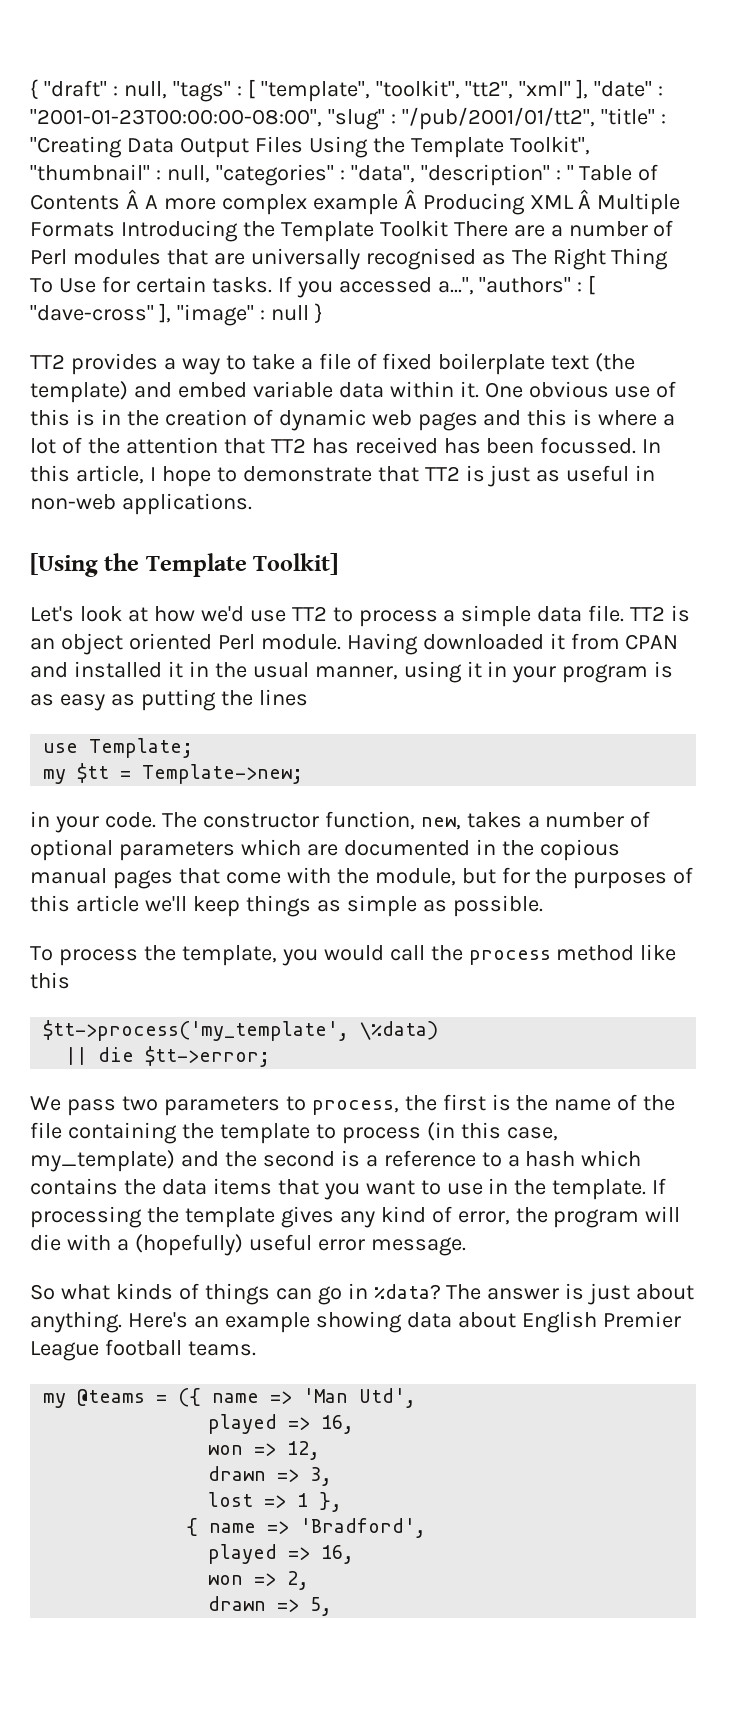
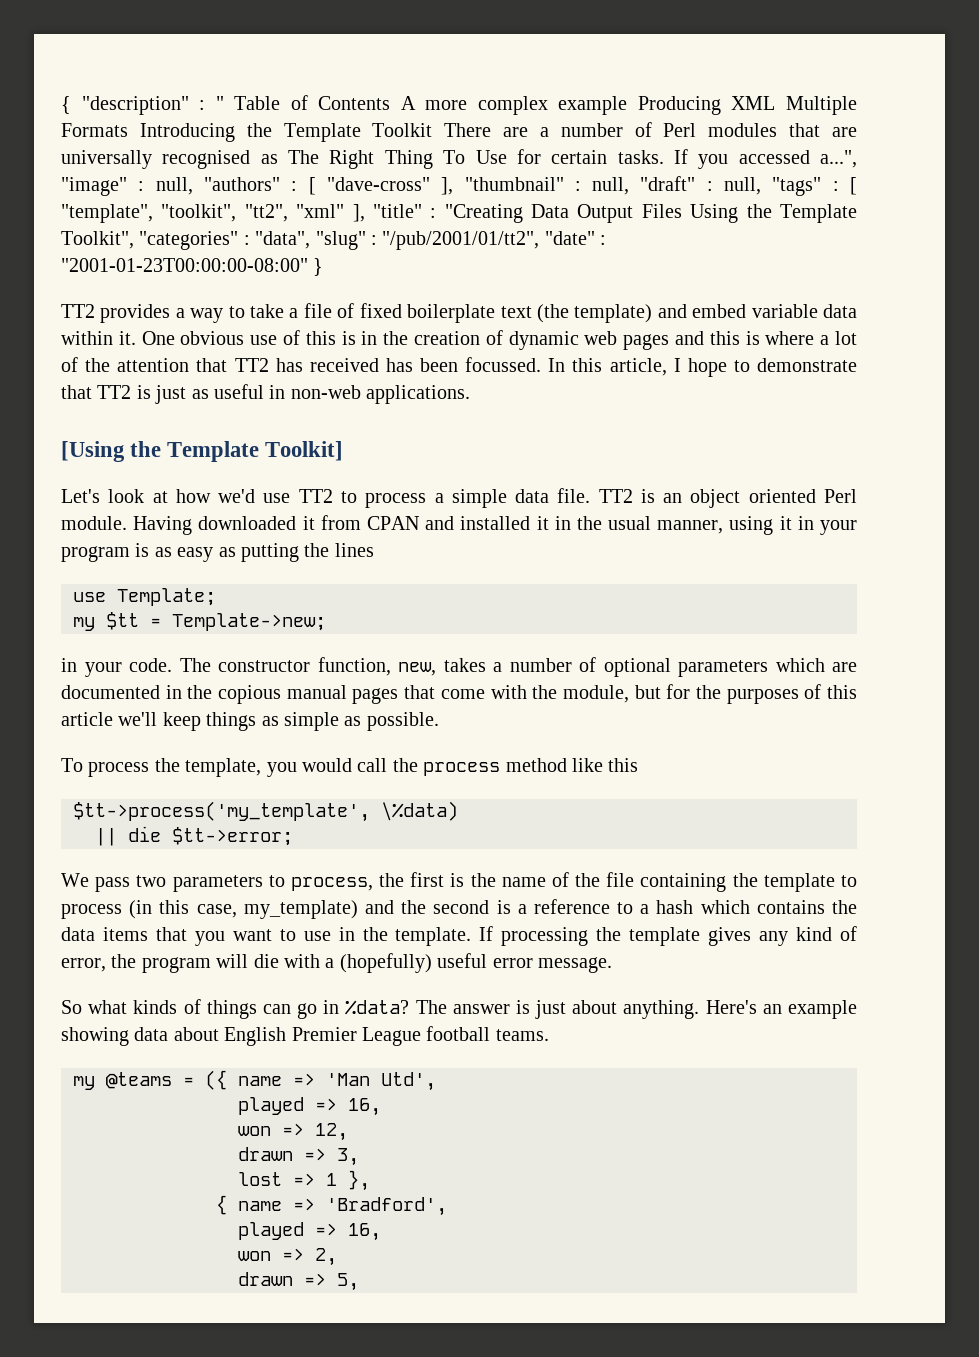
[30,79,664,102] [30,107,666,130] [30,136,590,158] [30,164,415,186] { "draft" : null, "tags" : [ "template", "toolkit", "tt2", "xml" ], "date" : "2001-01-23T00:00:00-08:00", "slug" : "/pub/2001/01/tt2", "title" : "Creating Data Output Files Using the Template Toolkit", "thumbnail" : null, "categories" : "data", -> [61,96,71,114] {
[125,189,139,209] Â -> (391, 103) none
[403,189,417,209] Â -> (628, 105) none
[578,189,592,209] Â -> (776, 103) none
(474, 286) none -> [61,177,193,196] "image" : null,
[176,304,309,326] "image" : null -> [464,176,857,196] [61,204,857,223] [61,231,607,250] [61,258,308,272] "thumbnail" : null, "draft" : null, "tags" : [ "template", "toolkit", "tt2", "xml" ], "title" : "Creating Data Output Files Using the Template Toolkit", "categories" : "data", "slug" : "/pub/2001/01/tt2", "date" : "2001-01-23T00:00:00-08:00"

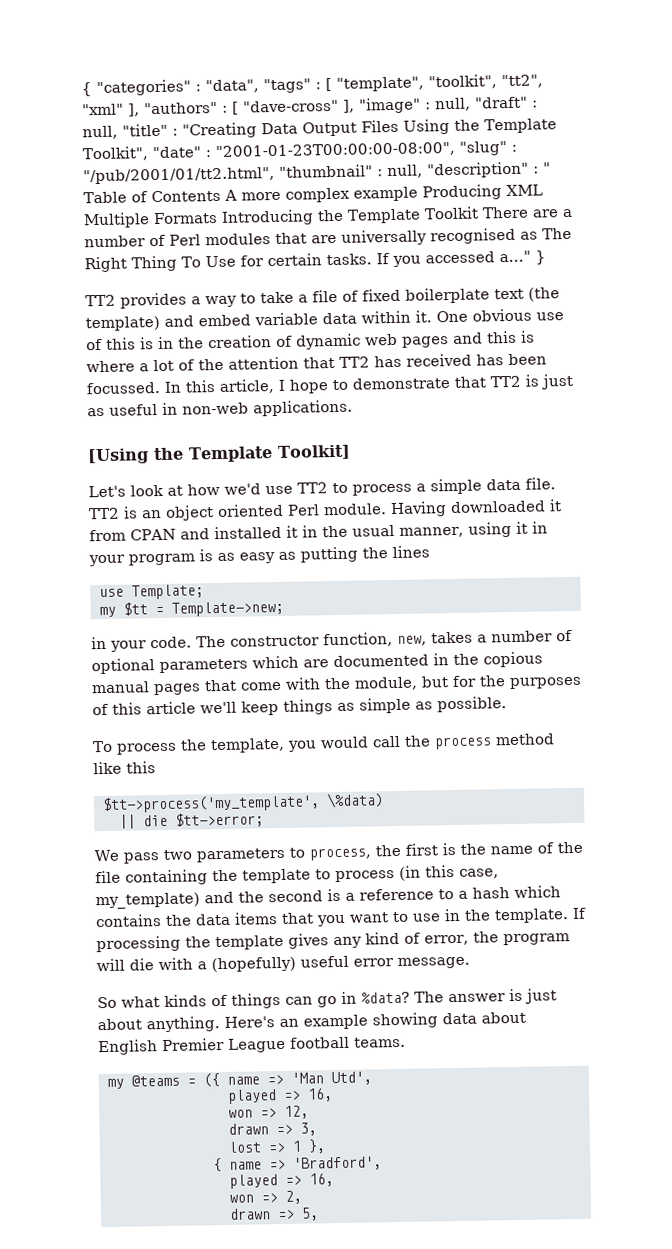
[61,96,71,114] { -> [81,74,543,97] [82,96,538,117] [82,118,557,140] [82,141,517,162] [83,164,423,185] { "categories" : "data", "tags" : [ "template", "toolkit", "tt2", "xml" ], "authors" : [ "dave-cross" ], "image" : null, "draft" : null, "title" : "Creating Data Output Files Using the Template Toolkit", "date" : "2001-01-23T00:00:00-08:00", "slug" : "/pub/2001/01/tt2.html", "thumbnail" : null,
[820,150,857,168] [61,176,857,196] [61,204,857,223] [61,231,607,250] [61,258,308,272] a...", "image" : null, "authors" : [ "dave-cross" ], "thumbnail" : null, "draft" : null, "tags" : [ "template", "toolkit", "tt2", "xml" ], "title" : "Creating Data Output Files Using the Template Toolkit", "categories" : "data", "slug" : "/pub/2001/01/tt2", "date" : "2001-01-23T00:00:00-08:00" -> [498,250,531,263] a..."

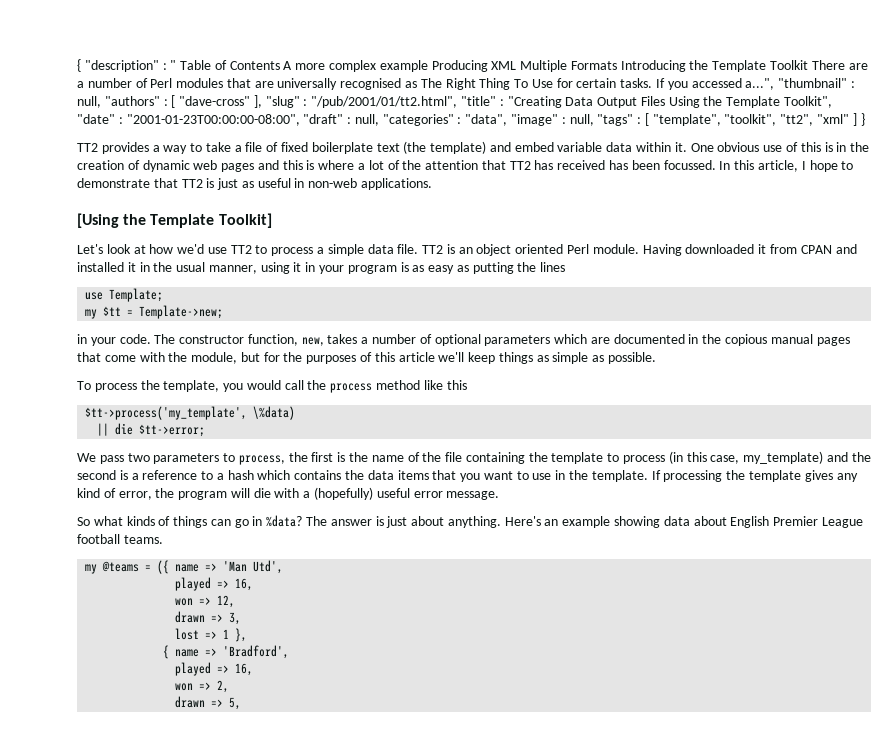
[81,74,543,97] [82,96,538,117] [82,118,557,140] [82,141,517,162] [83,164,423,185] { "categories" : "data", "tags" : [ "template", "toolkit", "tt2", "xml" ], "authors" : [ "dave-cross" ], "image" : null, "draft" : null, "title" : "Creating Data Output Files Using the Template Toolkit", "date" : "2001-01-23T00:00:00-08:00", "slug" : "/pub/2001/01/tt2.html", "thumbnail" : null, -> [77,59,81,72] {
[498,250,531,263] a..." -> [745,78,855,90] [77,95,833,108] [77,113,857,126] a...", "thumbnail" : null, "authors" : [ "dave-cross" ], "slug" : "/pub/2001/01/tt2.html", "title" : "Creating Data Output Files Using the Template Toolkit", "date" : "2001-01-23T00:00:00-08:00", "draft" : null, "categories" : "data", "image" : null, "tags" : [ "template", "toolkit", "tt2", "xml" ]

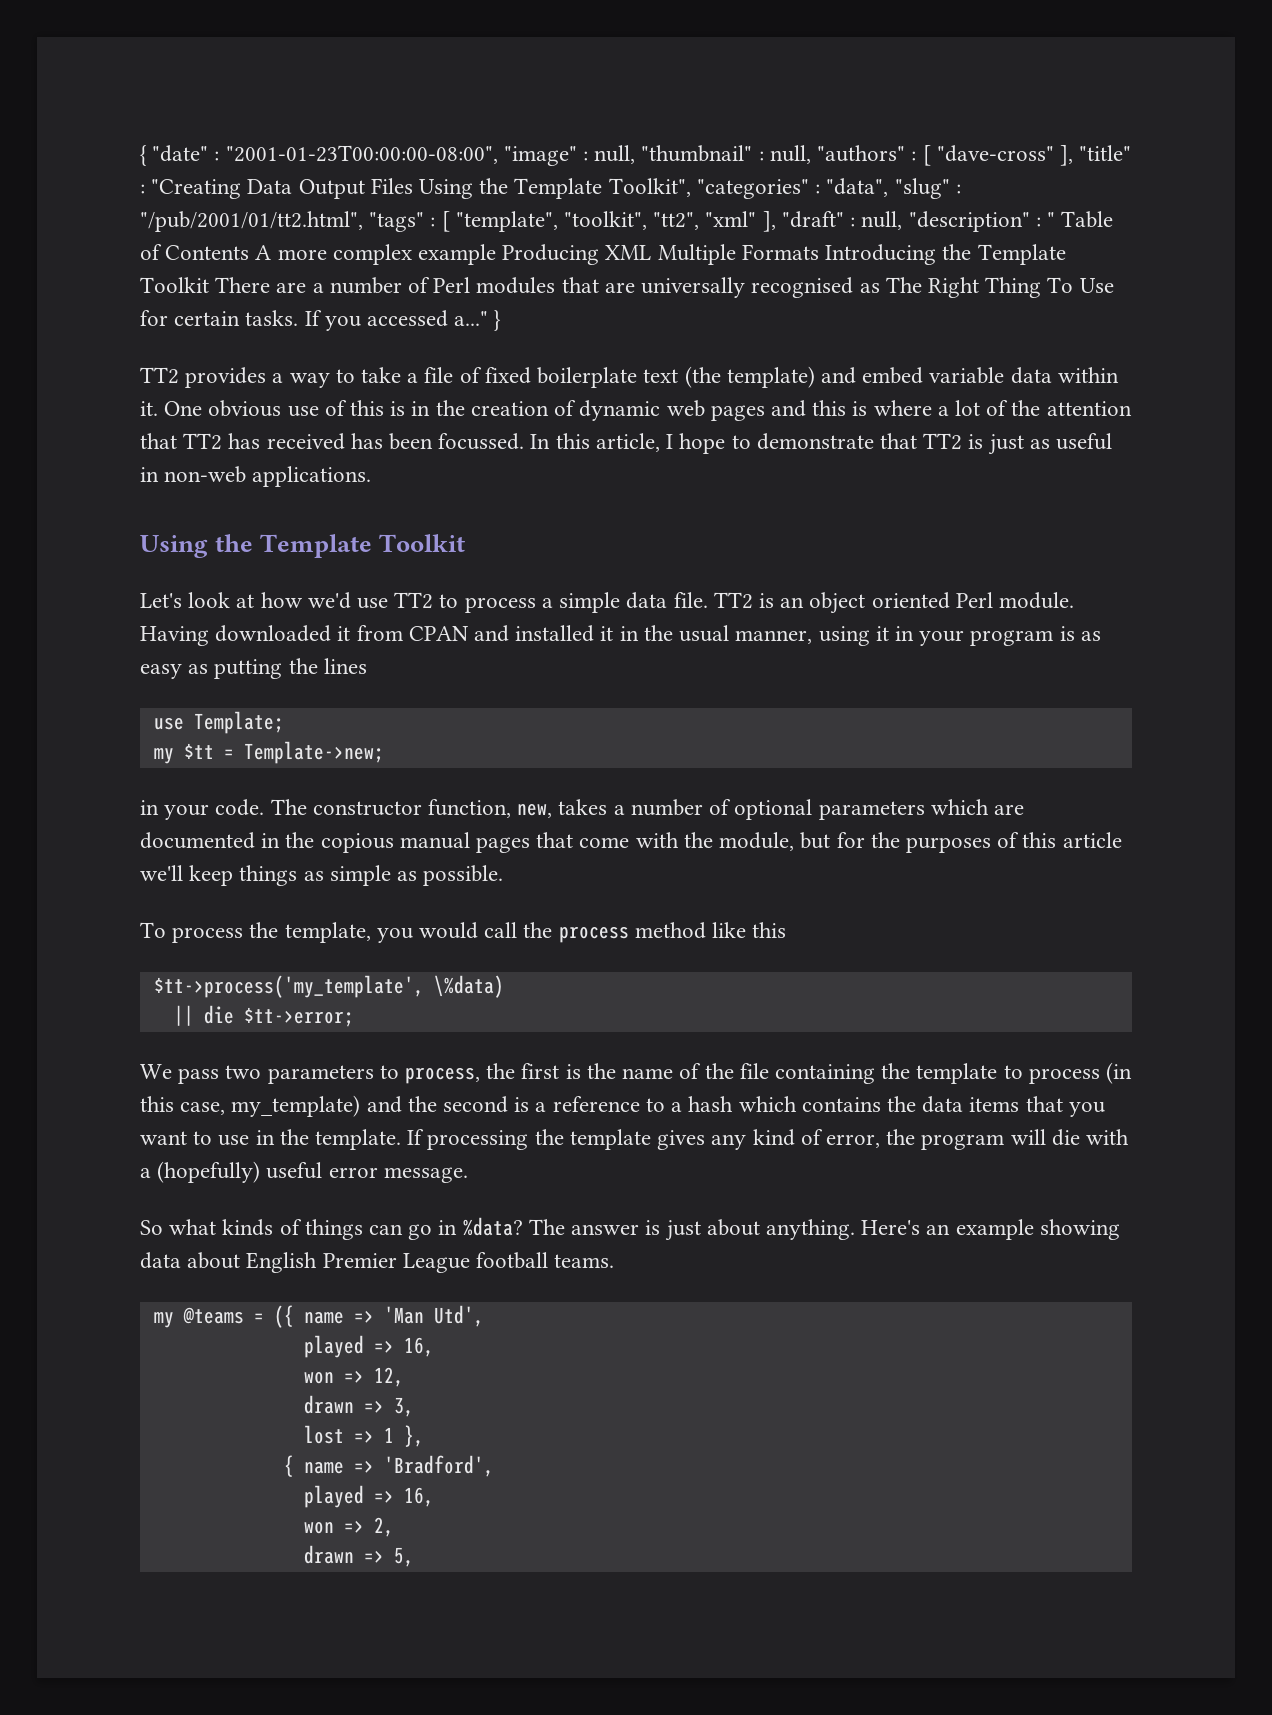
[77,59,81,72] { -> [140,145,1132,166] [140,178,961,199] [140,211,903,232] { "date" : "2001-01-23T00:00:00-08:00", "image" : null, "thumbnail" : null, "authors" : [ "dave-cross" ], "title" : "Creating Data Output Files Using the Template Toolkit", "categories" : "data", "slug" : "/pub/2001/01/tt2.html", "tags" : [ "template", "toolkit", "tt2", "xml" ], "draft" : null,
[745,78,855,90] [77,95,833,108] [77,113,857,126] a...", "thumbnail" : null, "authors" : [ "dave-cross" ], "slug" : "/pub/2001/01/tt2.html", "title" : "Creating Data Output Files Using the Template Toolkit", "date" : "2001-01-23T00:00:00-08:00", "draft" : null, "categories" : "data", "image" : null, "tags" : [ "template", "toolkit", "tt2", "xml" ] -> [454,311,489,326] a..."
[77,213,272,228] [Using the Template Toolkit] -> [140,534,466,558] Using the Template Toolkit

